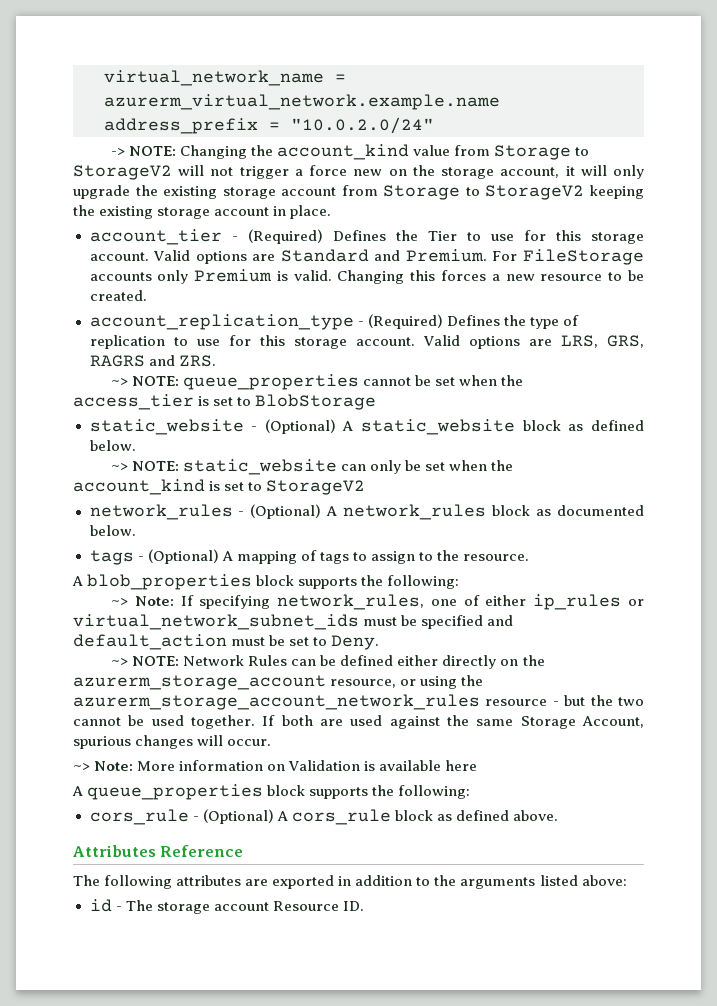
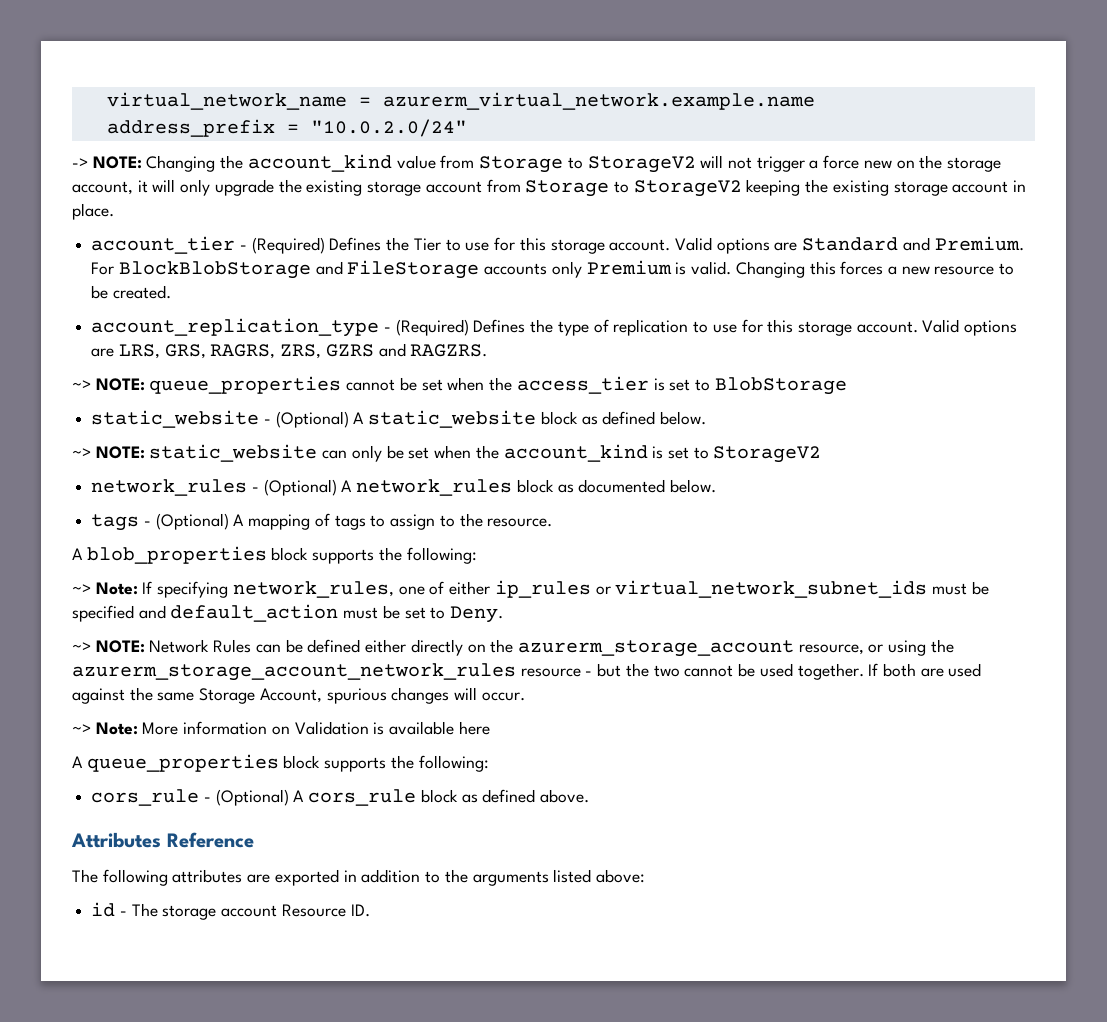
(518, 256) none -> [118,261,343,279] BlockBlobStorage and
[89,355,216,367] RAGRS and ZRS. -> [210,343,488,359] RAGRS, ZRS, GZRS and RAGZRS.

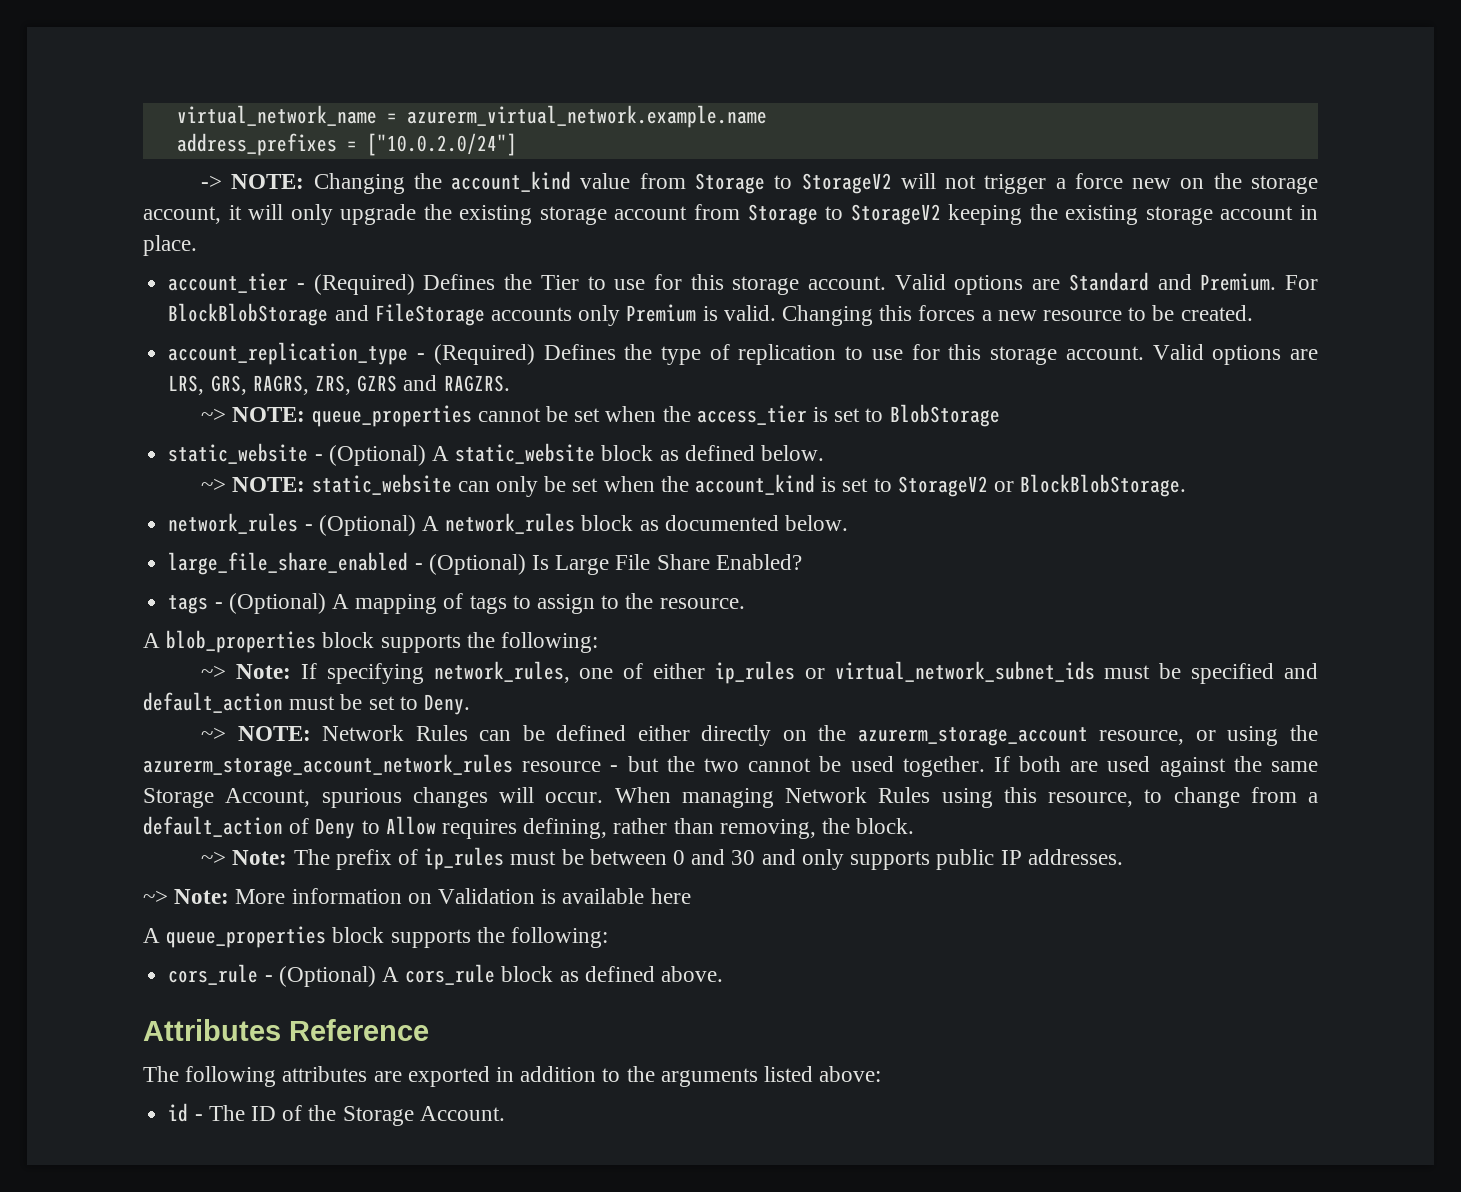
[106,119,467,137] address_prefix = "10.0.2.0/24" -> [176,133,517,156] address_prefixes = ["10.0.2.0/24"]
(822, 454) none -> [994,474,1187,497] or BlockBlobStorage.
(717, 486) none -> [168,552,802,575] // large_file_share_enabled - (Optional) Is Large File Share Enabled?
(525, 696) none -> [614,787,1318,808] [143,816,915,839] [201,847,1123,870] When managing Network Rules using this resource, to change from a default_action of Deny to Allow requires defining, rather than removing, the block. // ~> Note: The prefix of ip_rules must be between 0 and 30 and only supports public IP addresses.
[162,904,370,920] storage account Resource ID. -> [250,1105,505,1126] ID of the Storage Account.

